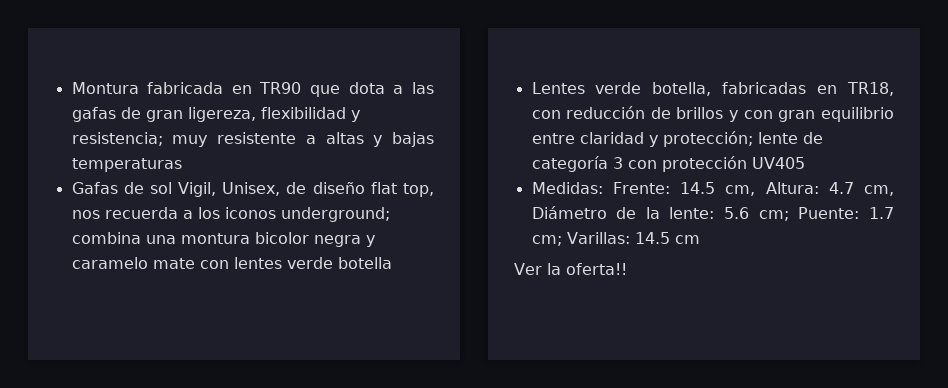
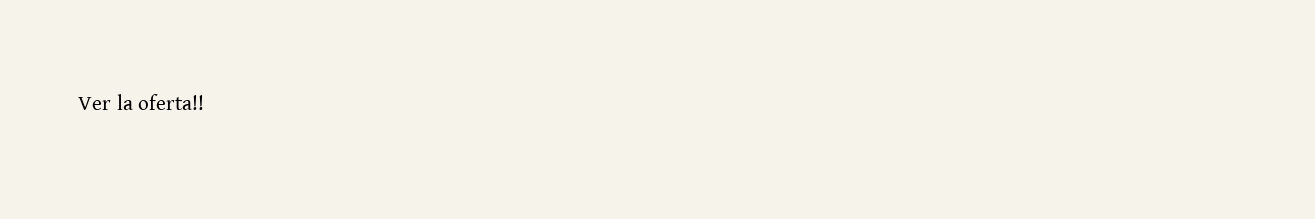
[71,82,434,97] [71,107,360,122] [71,132,434,147] [71,158,182,172] [71,182,435,197] [71,207,390,222] [71,232,375,247] [71,257,392,269] [531,82,894,96] [531,106,894,122] [531,131,823,147] [531,156,805,172] [531,182,894,196] [531,206,894,221] [531,232,700,246] Montura fabricada en TR90 que dota a las gafas de gran ligereza, flexibilidad y resistencia; muy resistente a altas y bajas temperaturas // Gafas de sol Vigil, Unisex, de diseño flat top, nos recuerda a los iconos underground; combina una montura bicolor negra y caramelo mate con lentes verde botella // Lentes verde botella, fabricadas en TR18, con reducción de brillos y con gran equilibrio entre claridad y protección; lente de categoría 3 con protección UV405 // Medidas: Frente: 14.5 cm, Altura: 4.7 cm, Diámetro de la lente: 5.6 cm; Puente: 1.7 cm; Varillas: 14.5 cm // -> (78, 103) none

